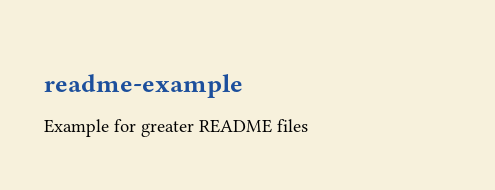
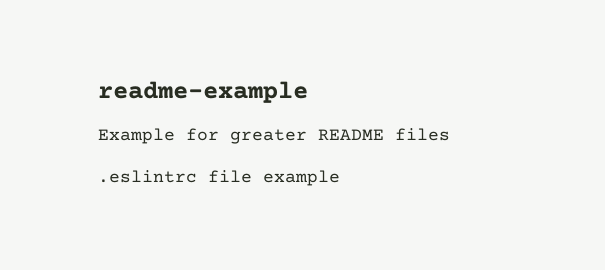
(308, 125) none -> [98,170,340,186] // .eslintrc file example

